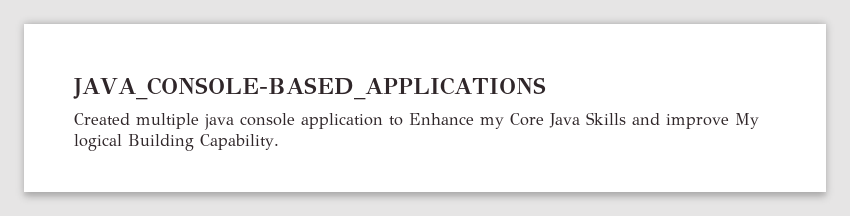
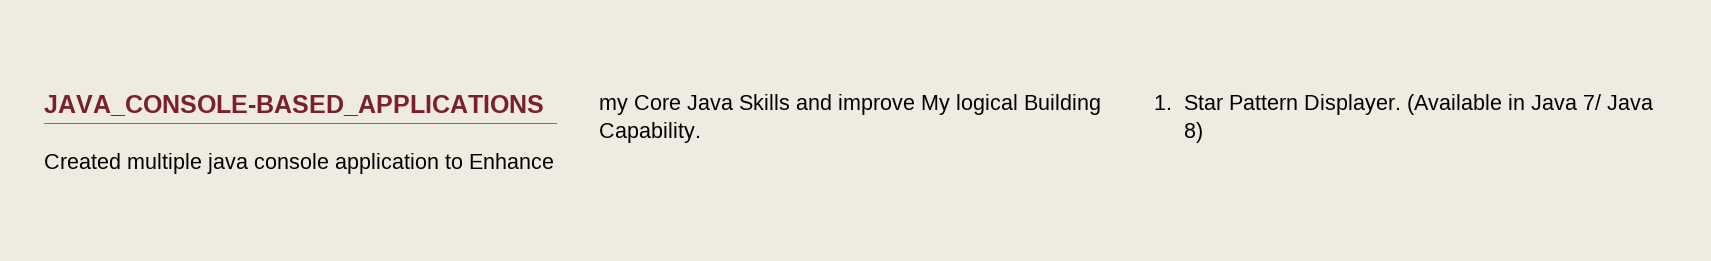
(279, 142) none -> [1154,94,1654,115] [1184,122,1204,143] // 1. Star Pattern Displayer. (Available in Java 7/ Java 8)

